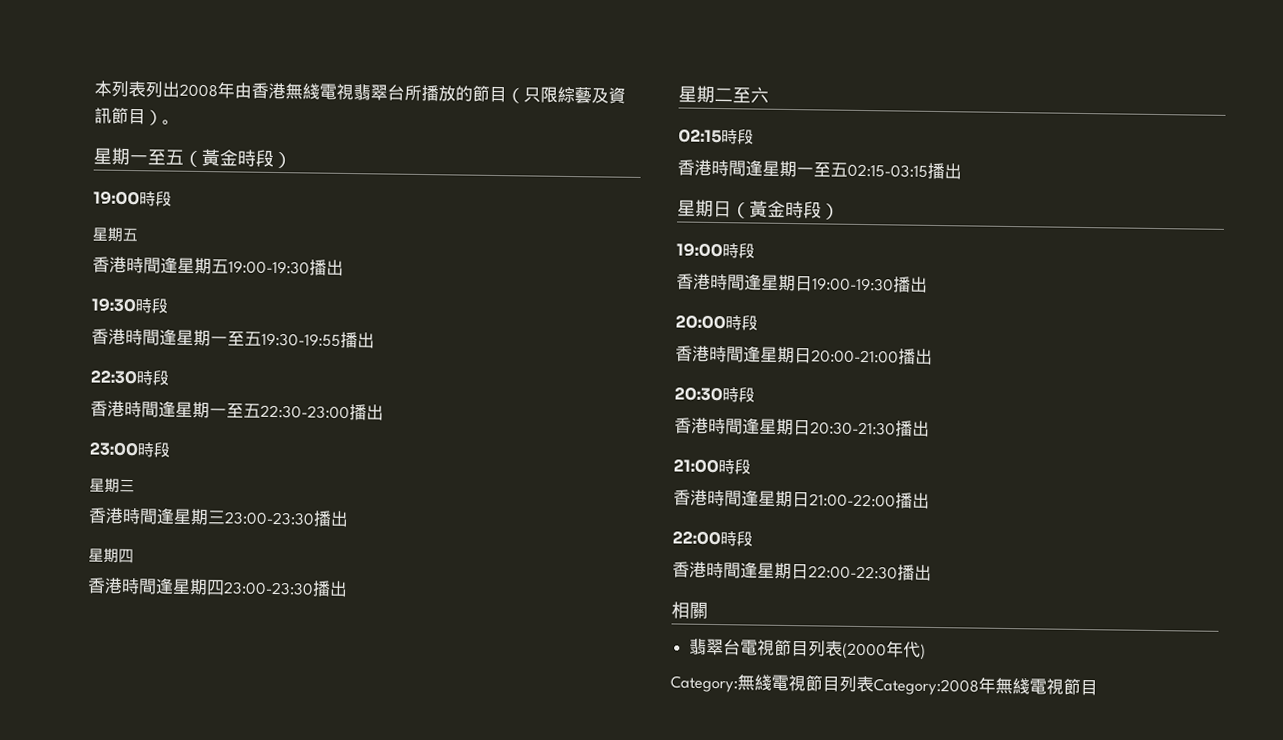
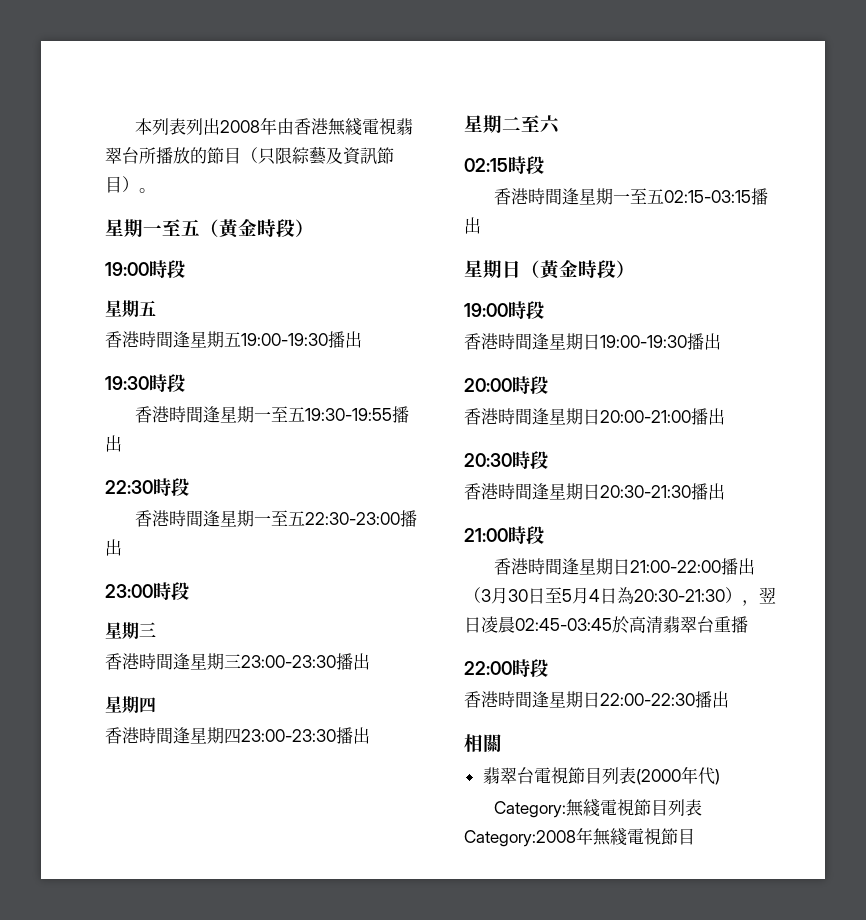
(930, 500) none -> [464,587,776,606] [464,616,748,634] （3月30日至5月4日為20:30-21:30），翌日凌晨02:45-03:45於高清翡翠台重播

